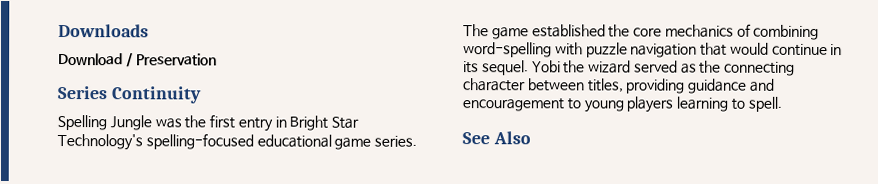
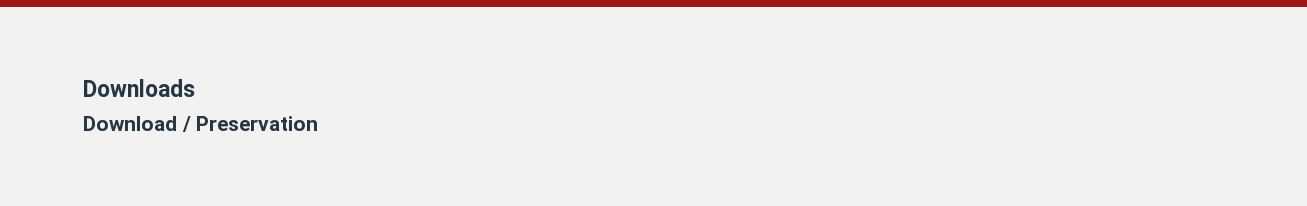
[57,86,202,104] [57,114,360,132] [57,133,418,151] [463,23,820,40] [463,42,843,58] [463,60,796,76] [463,78,775,94] [462,96,782,113] [462,131,531,145] // Series Continuity // Spelling Jungle was the first entry in Bright Star Technology's spelling-focused educational game series. The game established the core mechanics of combining word-spelling with puzzle navigation that would continue in its sequel. Yobi the wizard served as the connecting character between titles, providing guidance and encouragement to young players learning to spell. // See Also -> (319, 123) none

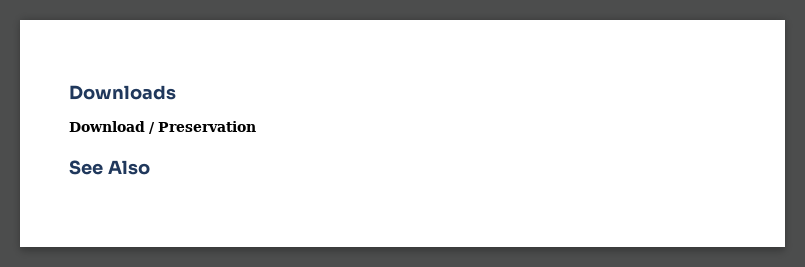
(319, 123) none -> [69,160,150,175] // See Also

